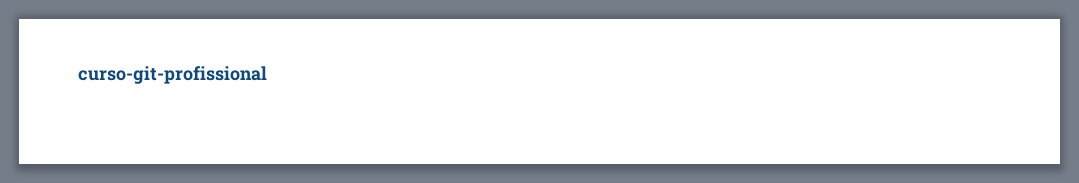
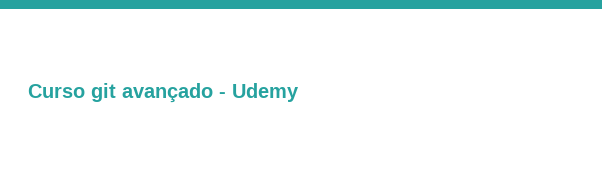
[78,66,267,84] curso-git-profissional -> [28,83,299,103] Curso git avançado - Udemy

